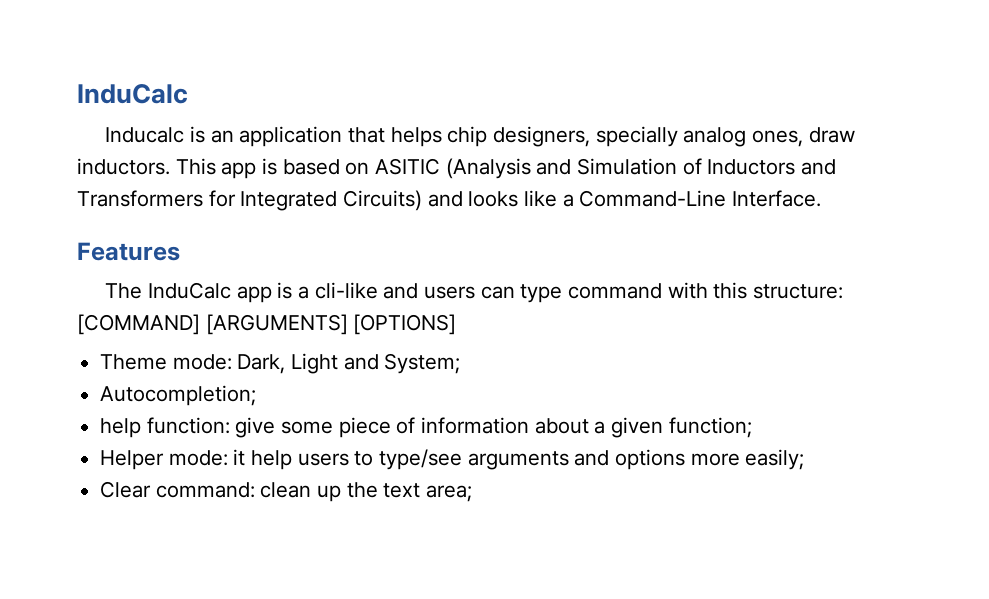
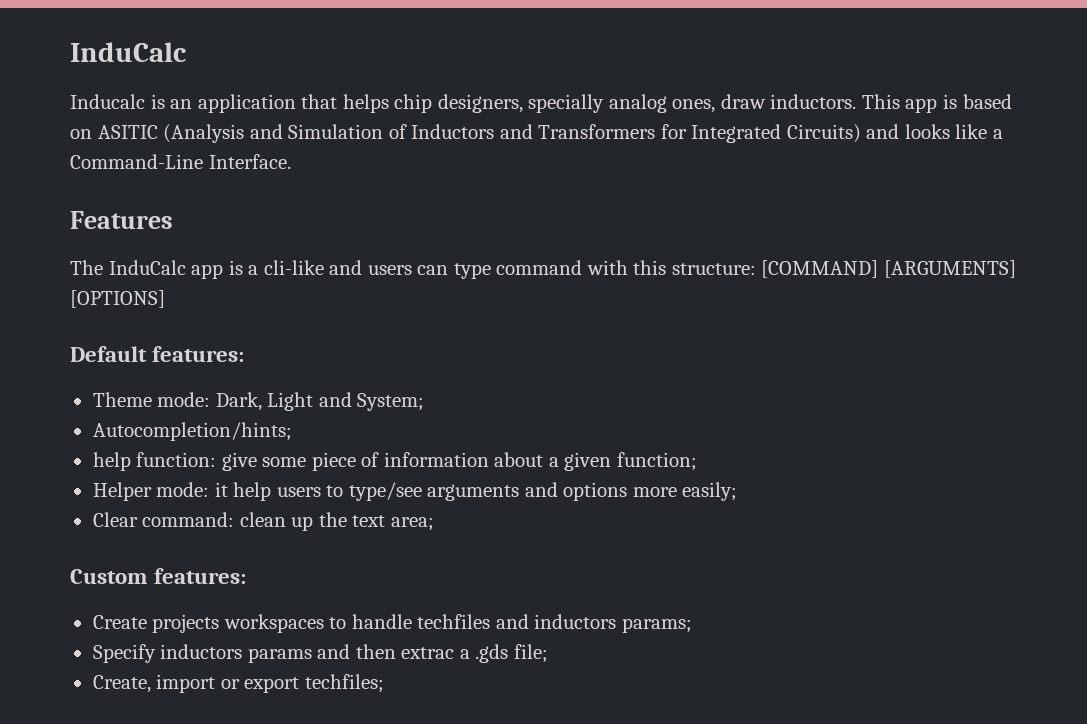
(457, 324) none -> [70,346,245,362] // Default features:
[100,385,257,406] Autocompletion; -> [92,422,292,441] Autocompletion/hints;
(473, 493) none -> [70,568,247,584] [92,614,692,633] [92,644,548,663] [92,674,384,693] // Custom features: // Create projects workspaces to handle techfiles and inductors params; // Specify inductors params and then extrac a .gds file; // Create, import or export techfiles;

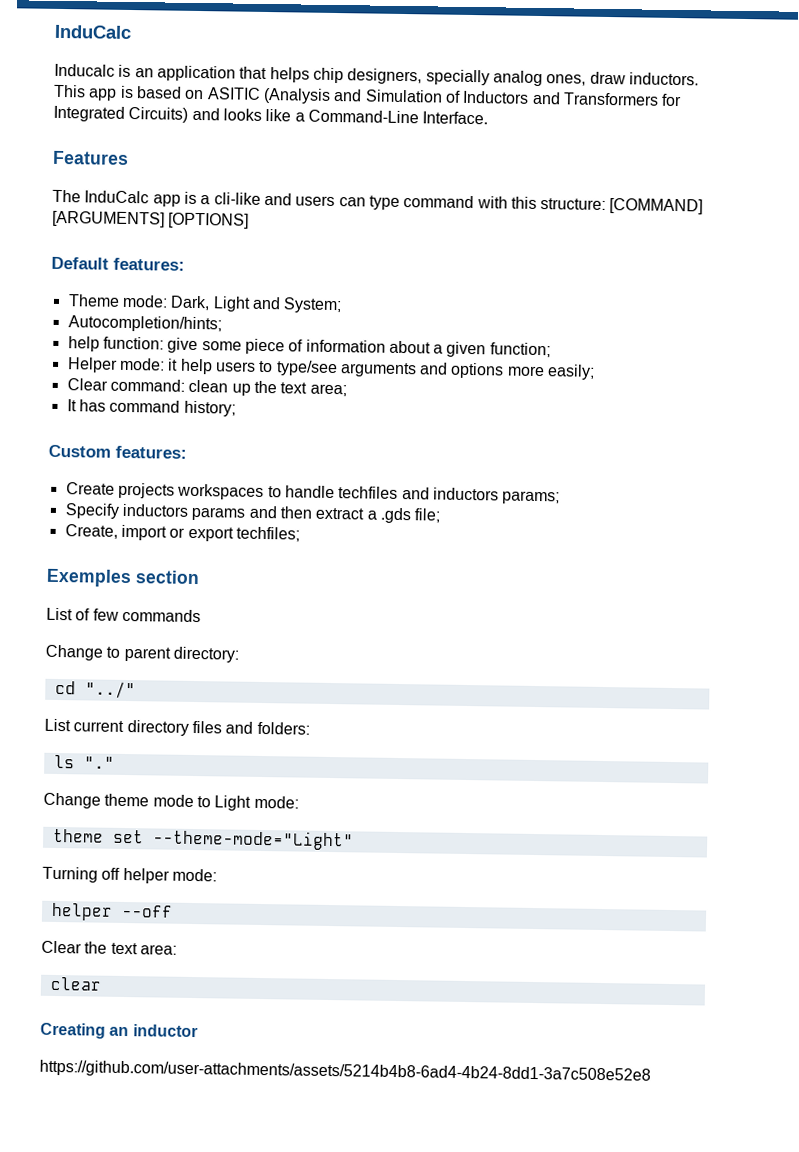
(434, 524) none -> [66,399,236,417] // It has command history;
[401,647,455,659] extrac -> [315,507,365,520] extract
(384, 683) none -> [46,568,200,588] [46,607,201,623] [45,644,239,663] [54,680,136,699] [44,718,310,736] [53,754,115,769] [43,792,299,811] [52,828,354,851] [42,866,217,884] [50,902,173,921] [41,940,177,955] [49,976,102,991] [40,1022,198,1039] [39,1059,651,1084] // Exemples section // List of few commands // Change to parent directory: // cd "../" // List current directory files and folders: // ls "." // Change theme mode to Light mode: // theme set --theme-mode="Light" // Turning off helper mode: // helper --off // Clear the text area: // clear // Creating an inductor // https://github.com/user-attachments/assets/5214b4b8-6ad4-4b24-8dd1-3a7c508e52e8

